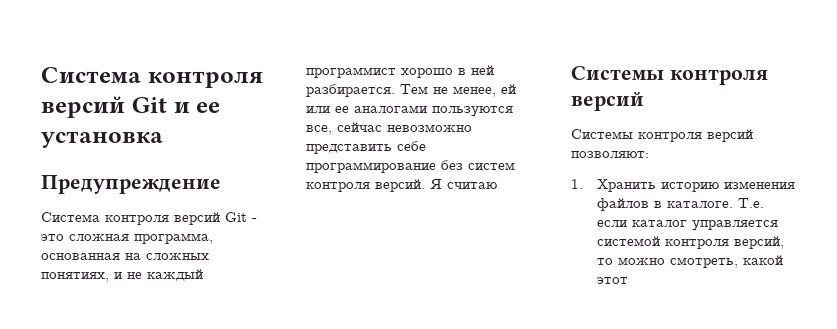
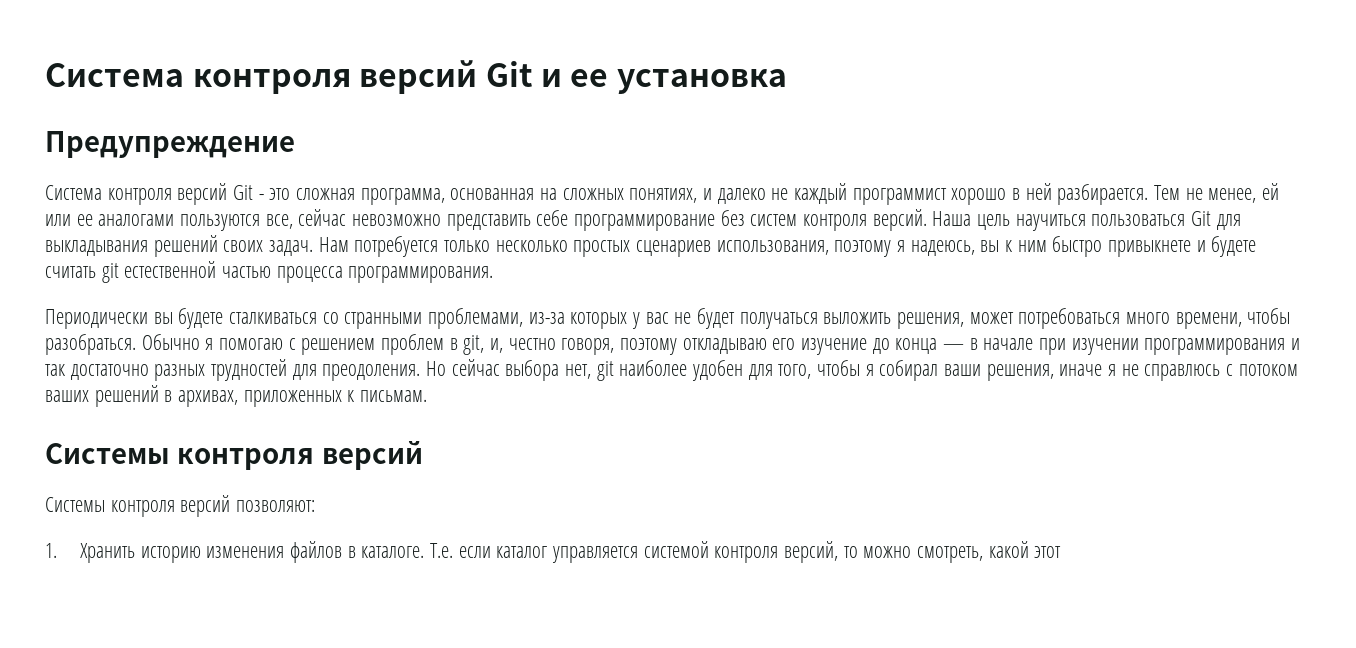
(122, 275) none -> [717,188,766,204] далеко
[430,179,497,189] Я считаю -> [932,211,1241,231] [45,235,1257,257] [45,261,494,283] [45,308,1291,329] [45,334,1301,355] [45,359,1298,381] [45,385,428,407] Наша цель научиться пользоваться Git для выкладывания решений своих задач. Нам потребуется только несколько простых сценариев использования, поэтому я надеюсь, вы к ним быстро привыкнете и будете считать git естественной частью процесса программирования. // Периодически вы будете сталкиваться со странными проблемами, из-за которых у вас не будет получаться выложить решения, может потребоваться много времени, чтобы разобраться. Обычно я помогаю с решением проблем в git, и, честно говоря, поэтому откладываю его изучение до конца — в начале при изучении программирования и так достаточно разных трудностей для преодоления. Но сейчас выбора нет, git наиболее удобен для того, чтобы я собирал ваши решения, иначе я не справлюсь с потоком ваших решений в архивах, приложенных к письмам.

